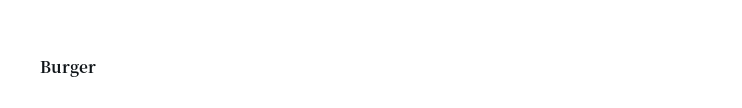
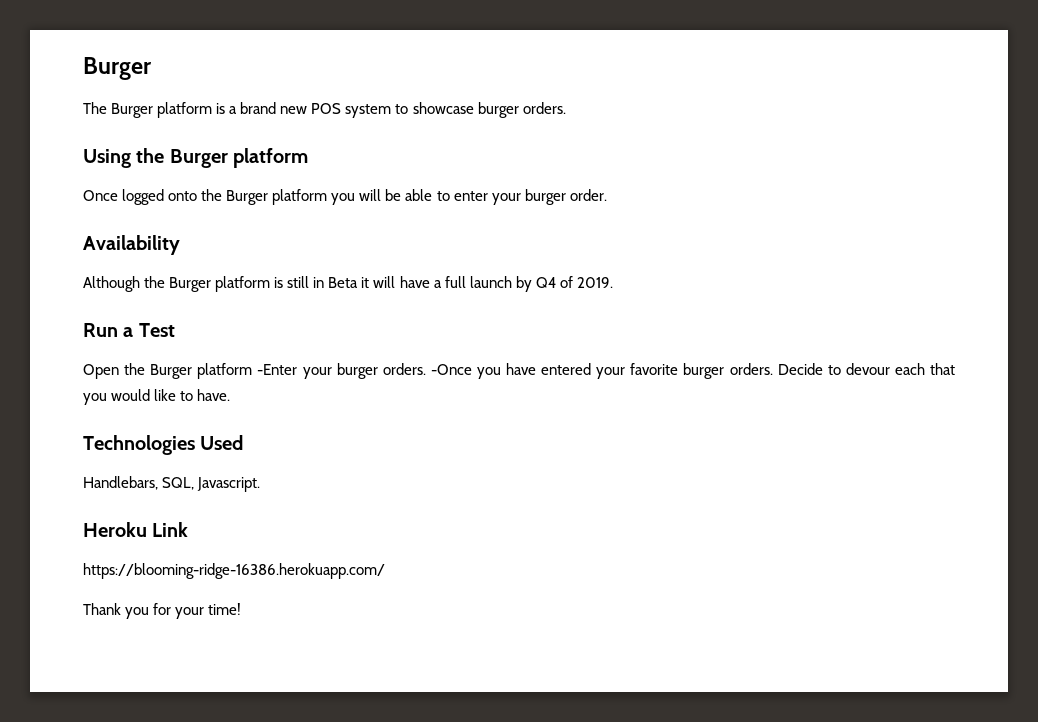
[40,61,96,77] Burger -> [83,57,152,80] [83,102,566,118] [83,148,309,168] [83,189,607,205] [83,235,180,255] [83,276,613,292] [83,323,175,337] [83,363,956,379] [83,389,231,405] [83,435,244,455] [83,476,261,492] [83,522,189,537] [83,563,385,579] [83,603,242,619] Burger // The Burger platform is a brand new POS system to showcase burger orders. // Using the Burger platform // Once logged onto the Burger platform you will be able to enter your burger order. // Availability // Although the Burger platform is still in Beta it will have a full launch by Q4 of 2019. // Run a Test // Open the Burger platform -Enter your burger orders. -Once you have entered your favorite burger orders. Decide to devour each that you would like to have. // Technologies Used // Handlebars, SQL, Javascript. // Heroku Link // https://blooming-ridge-16386.herokuapp.com/ // Thank you for your time!

